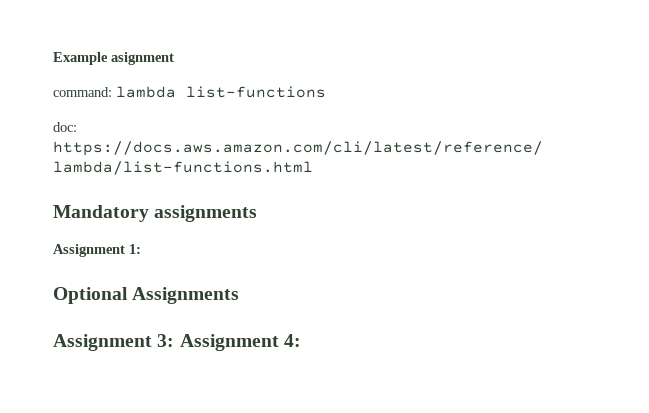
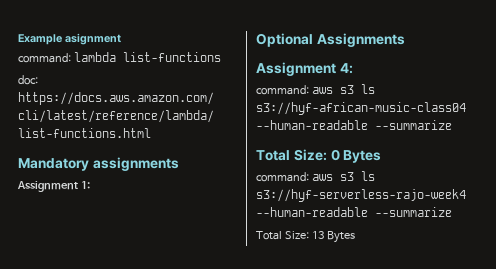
[157,334,279,351] 3: Assignment -> (336, 69) none
(301, 340) none -> [256,84,375,95] [256,102,466,115] [256,120,452,130] [256,149,382,163] [256,171,375,182] [256,189,466,202] [256,207,452,217] [256,231,355,243] // command: aws s3 ls s3://hyf-african-music-class04 --human-readable --summarize // Total Size: 0 Bytes // command: aws s3 ls s3://hyf-serverless-rajo-week4 --human-readable --summarize // Total Size: 13 Bytes

